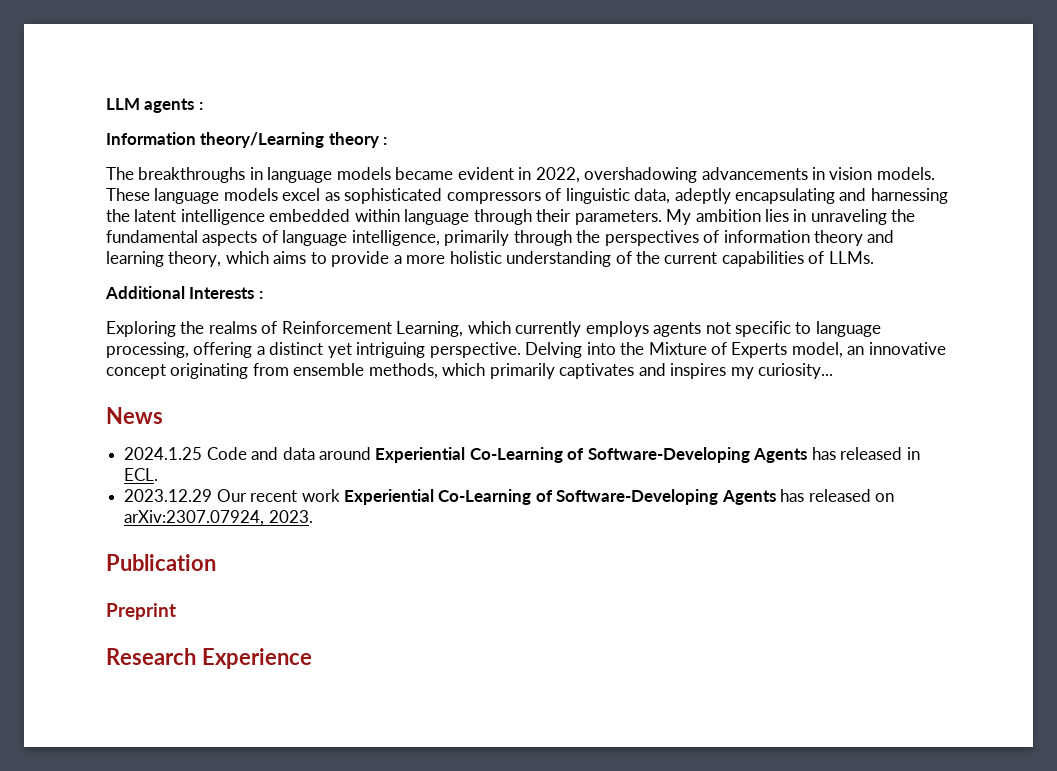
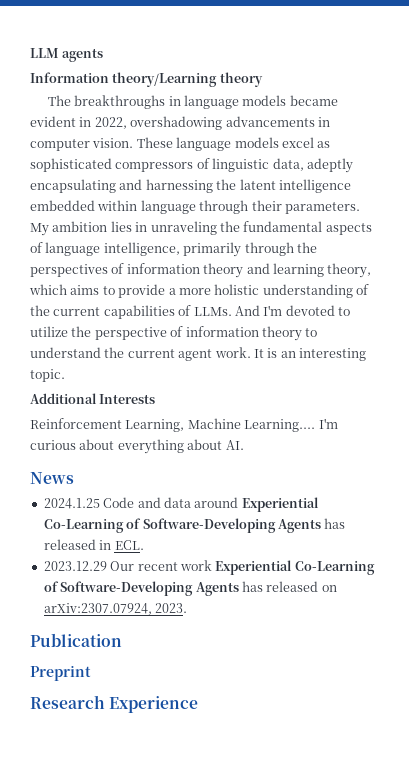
[198,102,203,110] : -> (104, 55) none
[383,137,388,145] : -> (263, 79) none
[829,167,935,180] vision models. -> [30,138,134,151] computer vision.
[105,286,263,299] [106,321,881,337] [106,342,946,358] [106,363,834,379] // Additional Interests : // Exploring the realms of Reinforcement Learning, which currently employs agents not specific to language processing, offering a distinct yet intriguing perspective. Delving into the Mixture of Experts model, an innovative concept originating from ensemble methods, which primarily captivates and inspires my curiosity... -> [234,305,350,316] [30,326,318,341] [30,347,366,361] [30,369,65,382] [30,393,156,404] [30,418,338,432] [30,439,244,454] And I'm devoted to utilize the perspective of information theory to understand the current agent work. It is an interesting topic. // Additional Interests // Reinforcement Learning, Machine Learning.... I'm curious about everything about AI.

